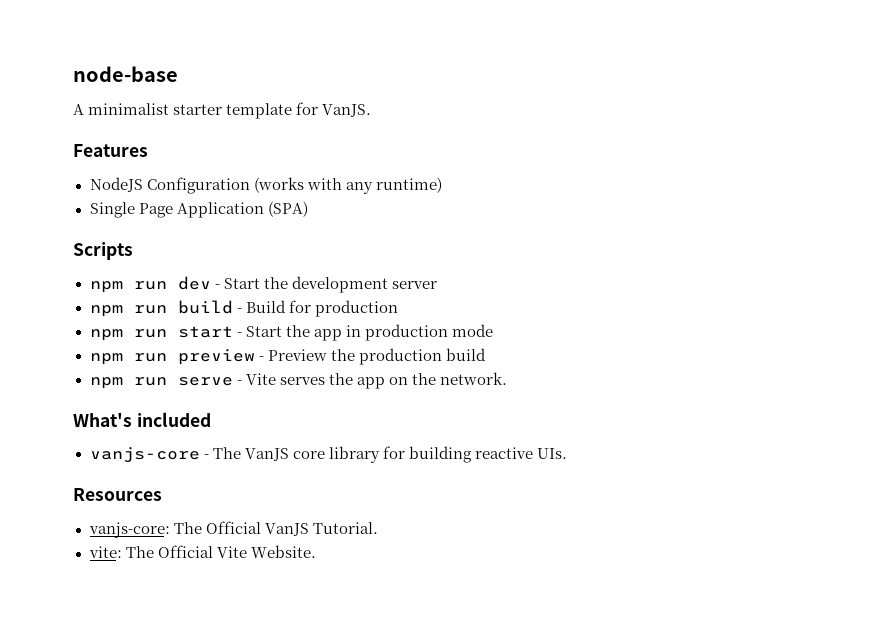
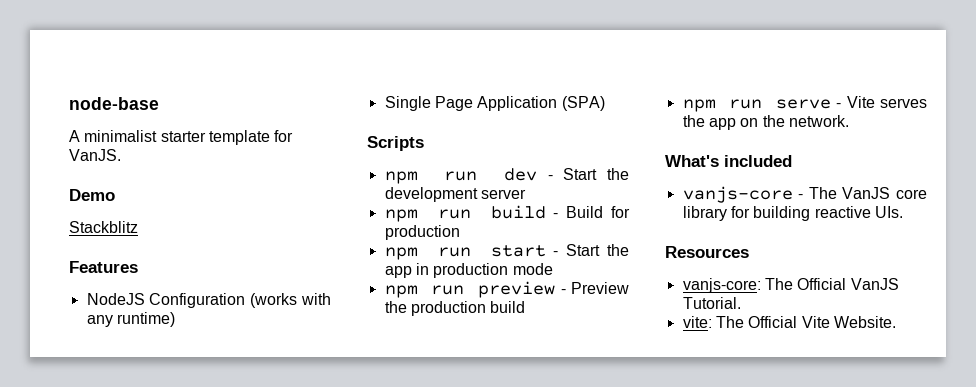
(372, 110) none -> [69,189,115,201] [69,221,138,233] // Demo // Stackblitz

